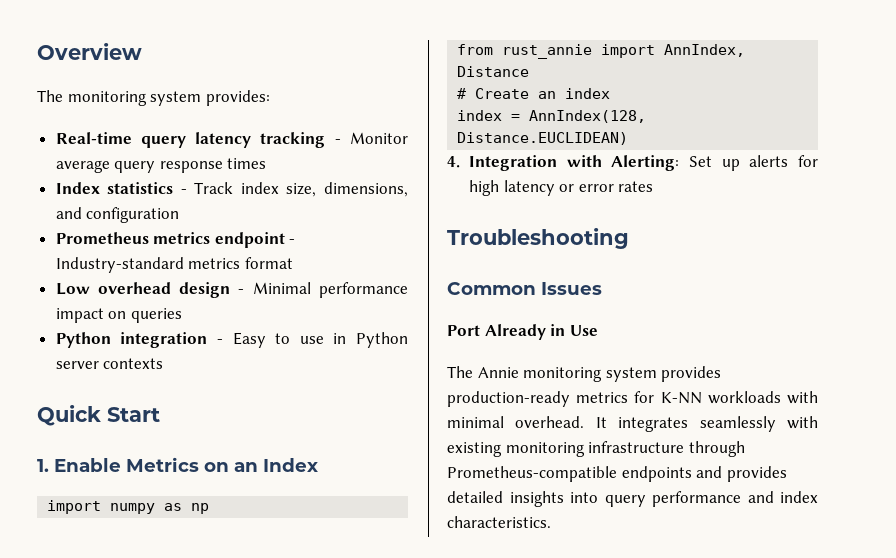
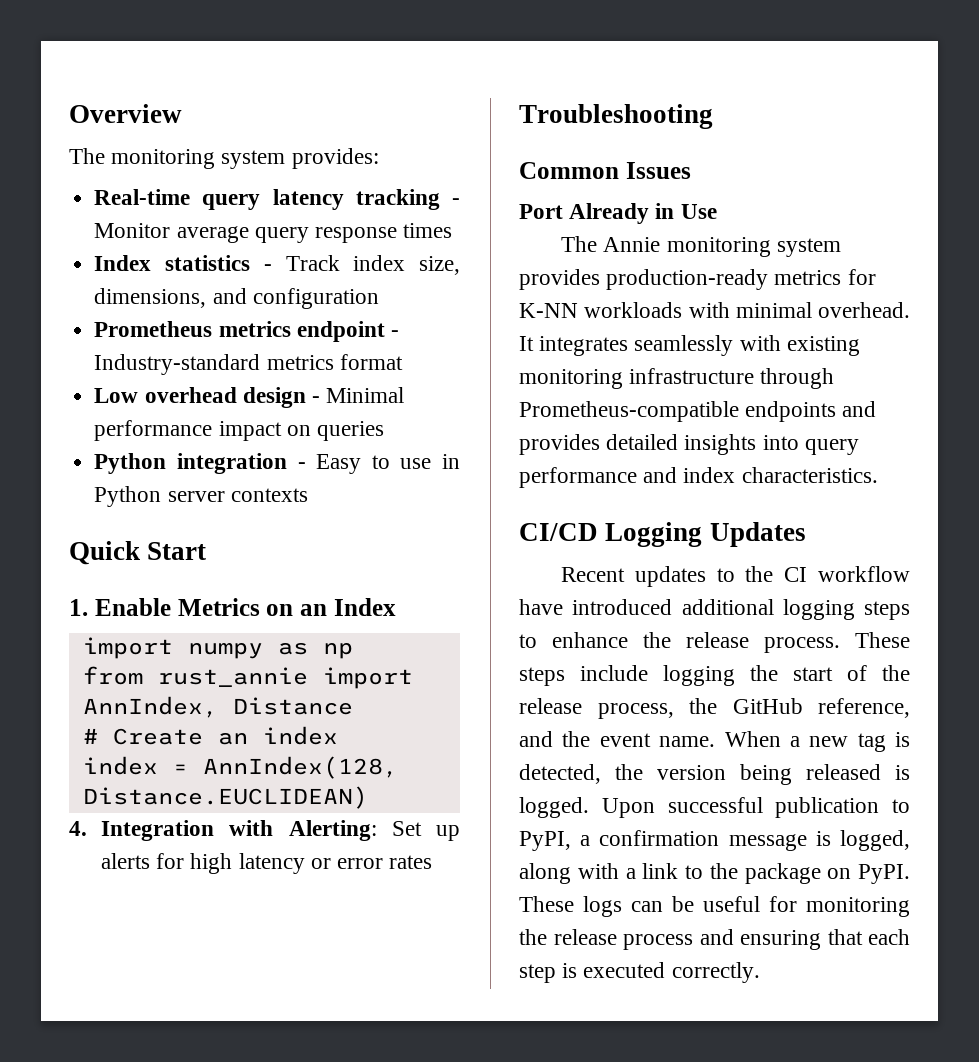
(551, 522) none -> [519,522,806,547] [561,566,910,587] [519,599,910,620] [519,632,910,653] [519,665,910,686] [519,698,910,719] [519,731,910,752] [519,764,910,785] [519,797,910,818] [519,830,910,851] [519,863,910,884] [519,896,910,917] [519,929,910,950] [519,962,760,983] // CI/CD Logging Updates // Recent updates to the CI workflow have introduced additional logging steps to enhance the release process. These steps include logging the start of the release process, the GitHub reference, and the event name. When a new tag is detected, the version being released is logged. Upon successful publication to PyPI, a confirmation message is logged, along with a link to the package on PyPI. These logs can be useful for monitoring the release process and ensuring that each step is executed correctly.

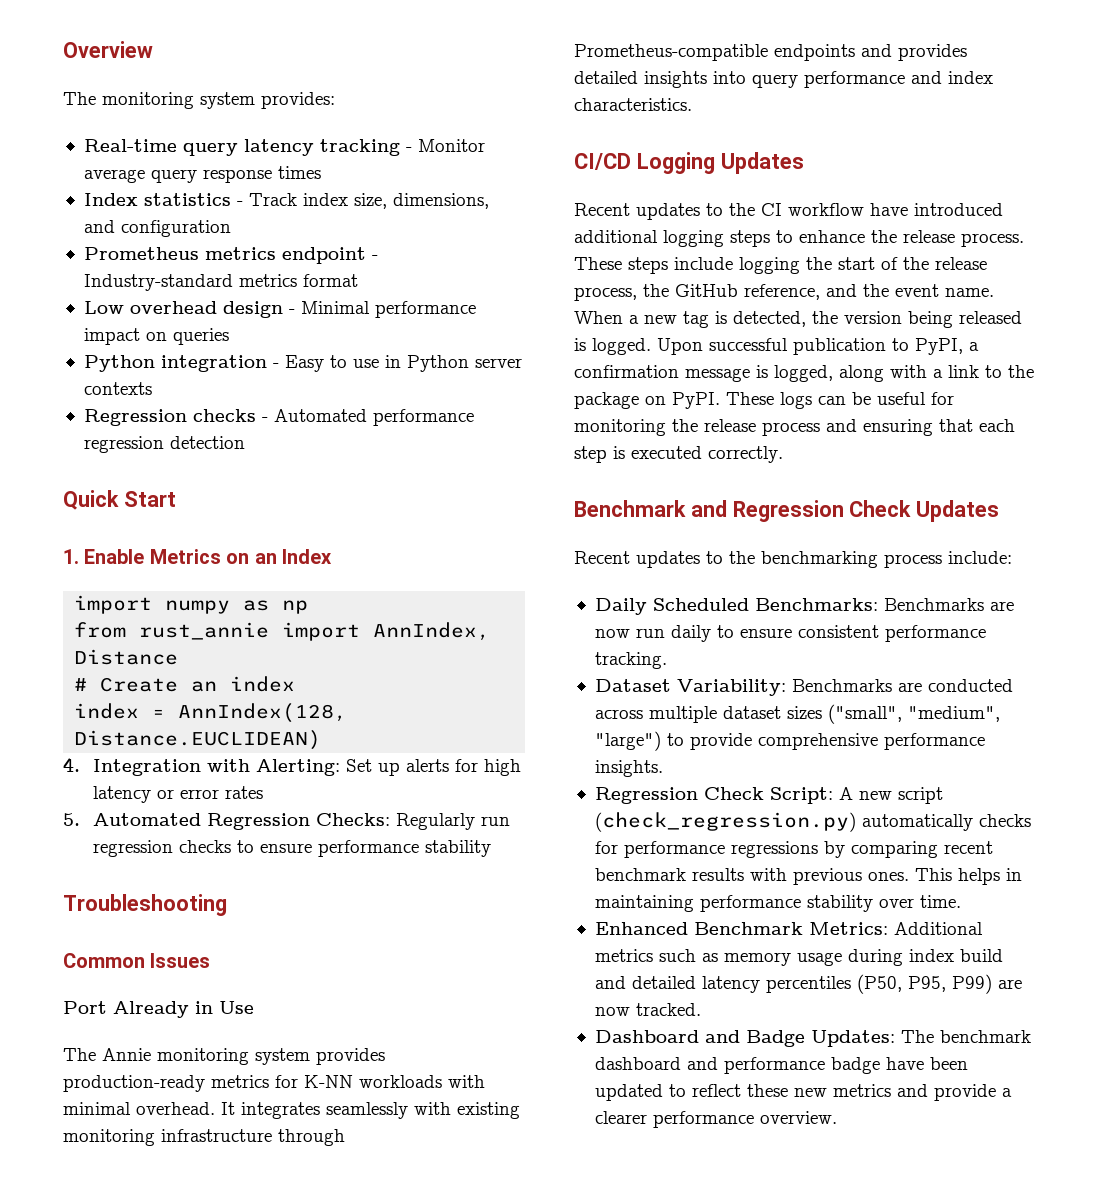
(308, 495) none -> [83,409,474,426] [83,436,245,453] // Regression checks - Automated performance regression detection
(433, 862) none -> [63,813,510,830] [92,840,491,857] // 5. Automated Regression Checks: Regularly run regression checks to ensure performance stability
(760, 972) none -> [574,500,1000,522] [574,551,1012,568] [594,598,1014,615] [594,625,986,642] [594,652,667,669] [594,679,1013,696] [594,704,1000,724] [594,731,985,751] [594,760,663,777] [594,787,943,804] [594,812,1031,832] [594,841,993,858] [594,868,1022,885] [594,895,961,912] [594,922,983,935] [594,949,1003,966] [594,974,1022,994] [594,1003,701,1016] [594,1030,1031,1047] [594,1057,968,1074] [594,1084,1012,1101] [594,1111,837,1128] // Benchmark and Regression Check Updates // Recent updates to the benchmarking process include: // Daily Scheduled Benchmarks: Benchmarks are now run daily to ensure consistent performance tracking. // Dataset Variability: Benchmarks are conducted across multiple dataset sizes ("small", "medium", "large") to provide comprehensive performance insights. // Regression Check Script: A new script (check_regression.py) automatically checks for performance regressions by comparing recent benchmark results with previous ones. This helps in maintaining performance stability over time. // Enhanced Benchmark Metrics: Additional metrics such as memory usage during index build and detailed latency percentiles (P50, P95, P99) are now tracked. // Dashboard and Badge Updates: The benchmark dashboard and performance badge have been updated to reflect these new metrics and provide a clearer performance overview.

